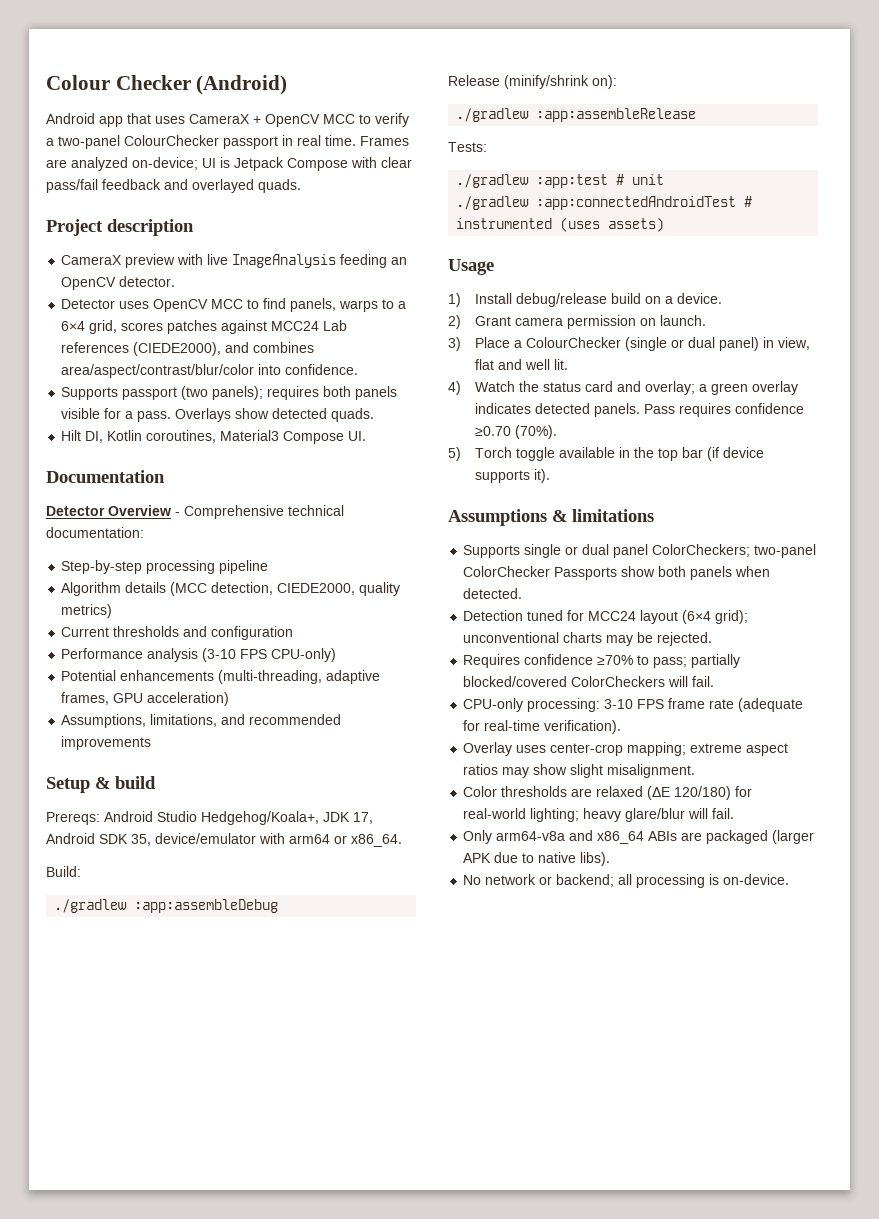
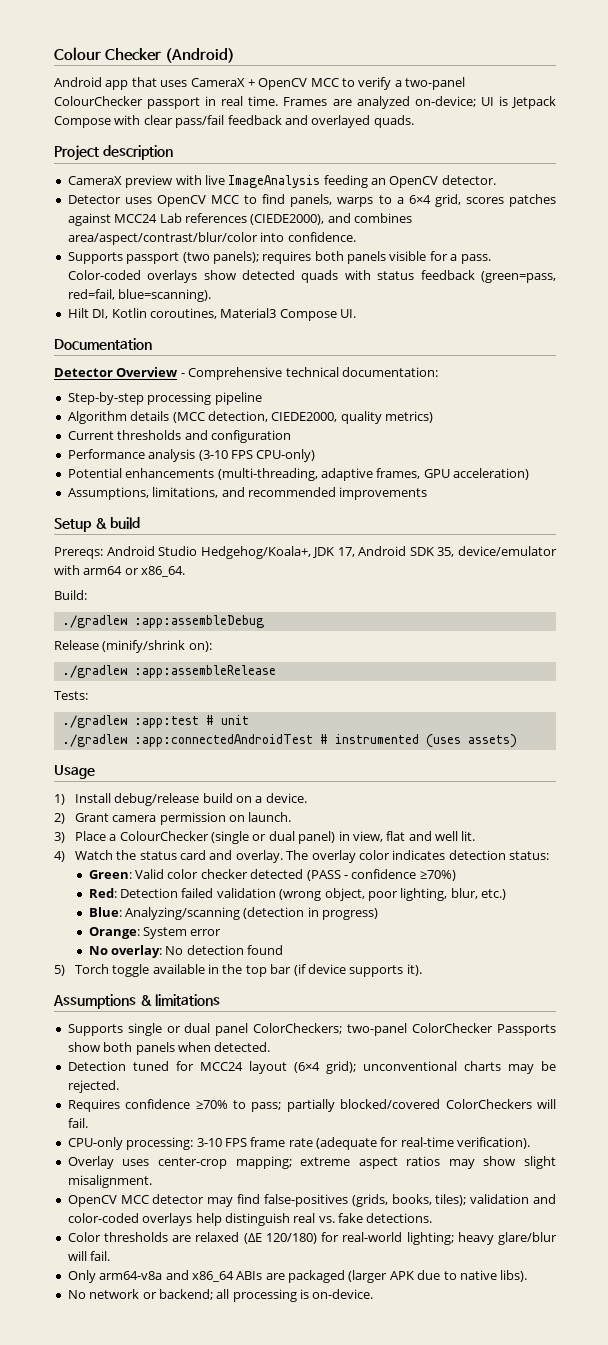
[175,408,375,422] Overlays show detected quads. -> [67,270,556,283] [67,289,212,302] Color-coded overlays show detected quads with status feedback (green=pass, red=fail, blue=scanning).
[644,381,798,395] [474,403,804,417] [474,425,557,439] overlay; a green overlay indicates detected panels. Pass requires confidence ≥0.70 (70%). -> [235,850,550,863] [88,869,456,881] [88,888,507,901] [88,907,379,920] [88,927,222,939] [88,945,284,958] overlay. The overlay color indicates detection status: // Green: Valid color checker detected (PASS - confidence ≥70%) // Red: Detection failed validation (wrong object, poor lighting, blur, etc.) // Blue: Analyzing/scanning (detection in progress) // Orange: System error // No overlay: No detection found
(696, 771) none -> [67,1194,556,1207] [67,1213,433,1226] // OpenCV MCC detector may find false-positives (grids, books, tiles); validation and color-coded overlays help distinguish real vs. fake detections.

